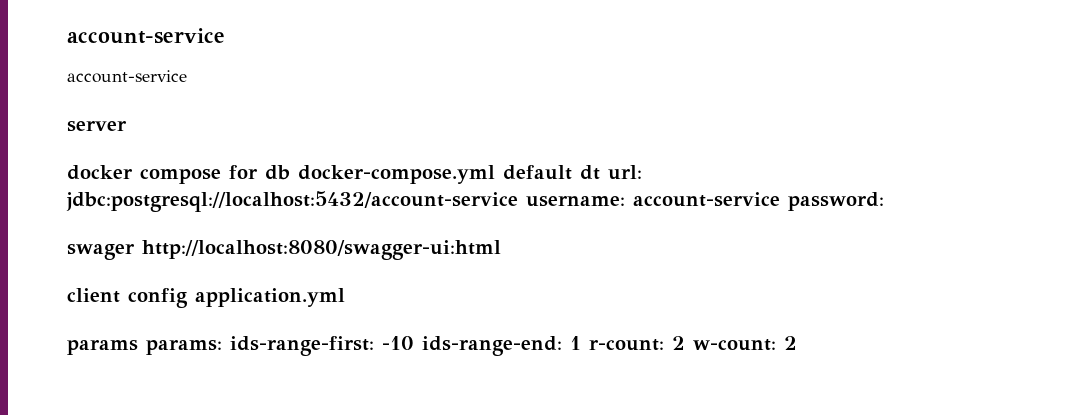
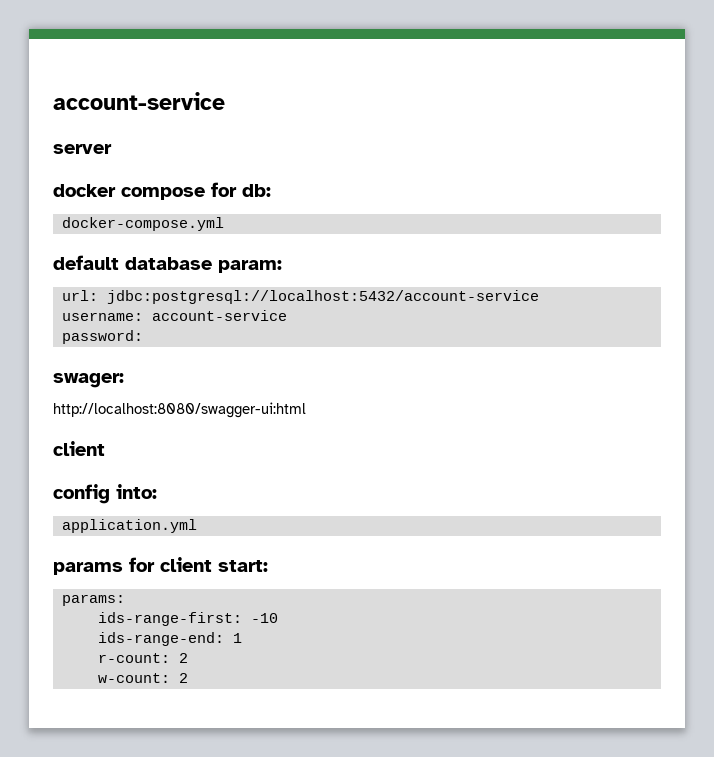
[67,28,225,44] [67,70,187,83] account-service // account-service -> [53,92,225,110] account-service
[265,165,290,180] db -> [242,184,271,197] db: //
[503,165,600,180] default dt -> [53,255,282,273] // default database param: //
(518, 201) none -> (539, 297) //
(780, 199) none -> (287, 315) //
[67,243,135,260] swager -> [53,373,124,388] swager: //
[128,288,188,308] config -> [53,484,157,504] // config into: //
(138, 347) none -> [129,557,268,572] for client start: //
(222, 347) none -> (125, 600) //
(414, 343) none -> (278, 618) //
(581, 343) none -> (242, 638) //
(685, 343) none -> (188, 658) //

